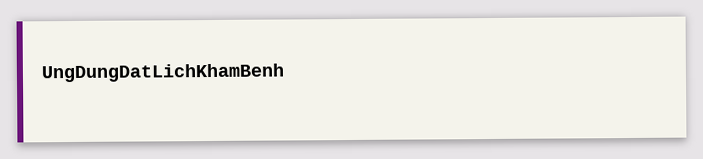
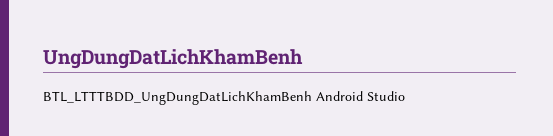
(285, 73) none -> [43,91,405,105] // BTL_LTTTBDD_UngDungDatLichKhamBenh Android Studio

